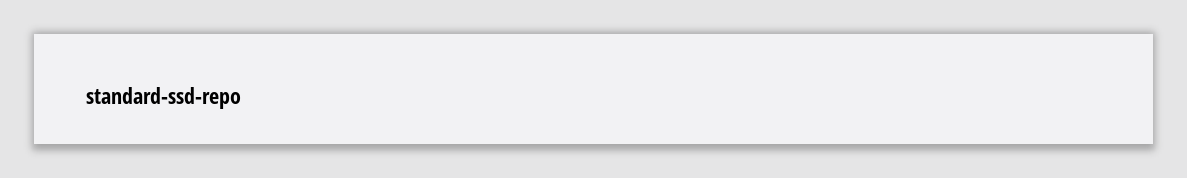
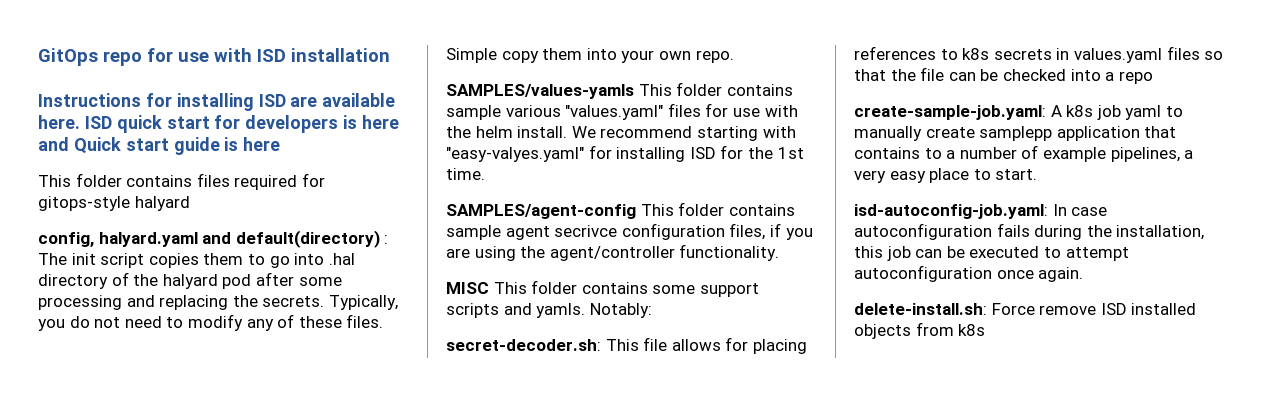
[86,87,241,109] standard-ssd-repo -> [38,48,390,66] [38,93,396,111] [38,115,400,133] [38,137,281,155] [38,173,325,190] [38,196,190,211] [38,230,389,248] [38,253,355,268] [38,272,342,289] [38,295,398,310] [38,314,384,331] [446,48,734,63] [446,82,793,99] [446,103,798,120] [446,126,796,141] [446,145,804,162] [446,168,485,180] [446,202,795,219] [446,223,813,240] [446,244,780,261] [446,280,759,297] [446,303,652,318] [446,337,807,354] [854,46,1224,63] [854,67,1153,84] [854,105,1183,120] [854,126,1177,141] [854,145,1194,162] [854,168,1038,183] [854,204,1108,219] [854,223,1205,240] [854,246,1129,261] [854,265,1084,282] [854,303,1197,315] [854,322,986,339] GitOps repo for use with ISD installation // Instructions for installing ISD are available here. ISD quick start for developers is here and Quick start guide is here // This folder contains files required for gitops-style halyard // config, halyard.yaml and default(directory) : The init script copies them to go into .hal directory of the halyard pod after some processing and replacing the secrets. Typically, you do not need to modify any of these files. Simple copy them into your own repo. // SAMPLES/values-yamls This folder contains sample various "values.yaml" files for use with the helm install. We recommend starting with "easy-valyes.yaml" for installing ISD for the 1st time. // SAMPLES/agent-config This folder contains sample agent secrivce configuration files, if you are using the agent/controller functionality. // MISC This folder contains some support scripts and yamls. Notably: // secret-decoder.sh: This file allows for placing references to k8s secrets in values.yaml files so that the file can be checked into a repo // create-sample-job.yaml: A k8s job yaml to manually create samplepp application that contains to a number of example pipelines, a very easy place to start. // isd-autoconfig-job.yaml: In case autoconfiguration fails during the installation, this job can be executed to attempt autoconfiguration once again. // delete-install.sh: Force remove ISD installed objects from k8s

